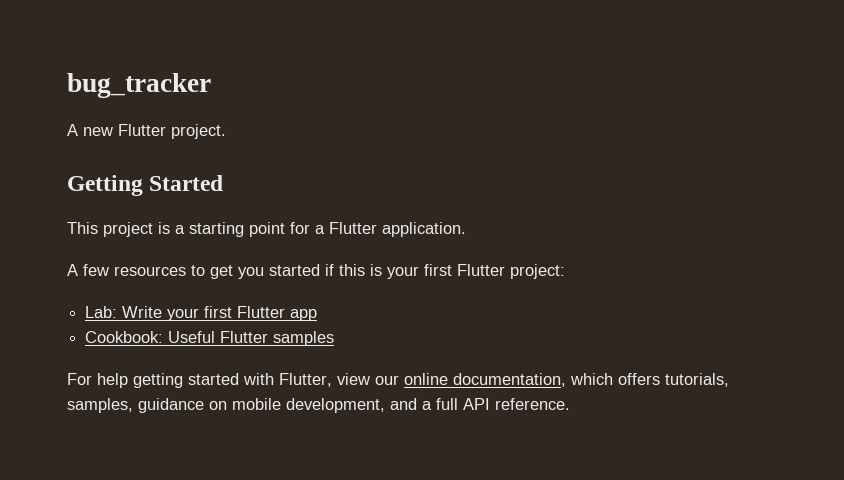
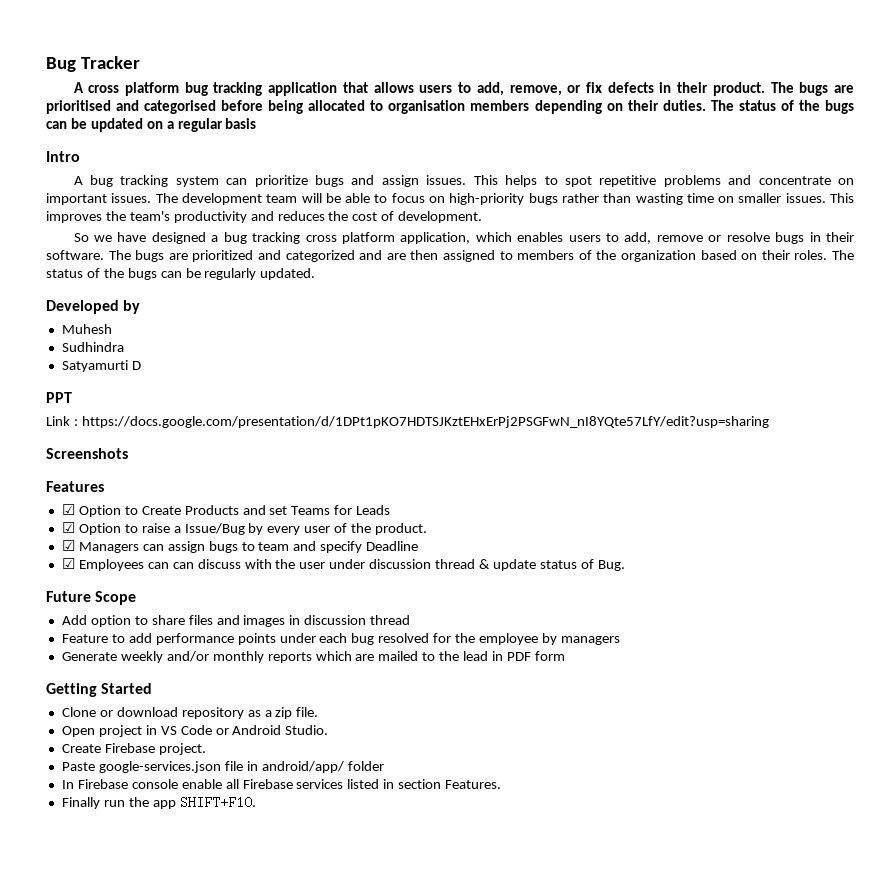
[67,73,211,98] [67,124,226,139] [67,175,224,196] [67,222,466,237] [67,264,565,279] [85,306,318,321] [85,331,335,346] [67,373,729,388] [67,398,570,413] bug_tracker // A new Flutter project. // Getting Started // This project is a starting point for a Flutter application. // A few resources to get you started if this is your first Flutter project: // Lab: Write your first Flutter app // Cookbook: Useful Flutter samples // For help getting started with Flutter, view our online documentation, which offers tutorials, samples, guidance on mobile development, and a full API reference. -> [46,56,140,72] [73,82,854,96] [46,100,854,114] [46,118,257,132] [46,151,80,162] [73,175,855,187] [46,193,854,205] [46,211,483,223] [73,232,855,244] [46,250,855,262] [46,268,316,280] [46,300,141,314] [61,324,112,334] [61,342,124,352] [61,360,141,372] [46,392,72,403] [46,416,769,428] [46,448,128,459] [46,481,104,492] [61,504,391,517] [61,522,428,535] [61,540,419,553] [61,558,625,571] [46,591,137,605] [61,615,411,627] [61,633,620,645] [61,651,565,663] [46,683,153,697] [61,707,319,719] [61,725,329,737] [61,743,206,755] [61,761,384,773] [61,779,502,789] [61,796,256,809] Bug Tracker // A cross platform bug tracking application that allows users to add, remove, or fix defects in their product. The bugs are prioritised and categorised before being allocated to organisation members depending on their duties. The status of the bugs can be updated on a regular basis // Intro // A bug tracking system can prioritize bugs and assign issues. This helps to spot repetitive problems and concentrate on important issues. The development team will be able to focus on high-priority bugs rather than wasting time on smaller issues. This improves the team's productivity and reduces the cost of development. // So we have designed a bug tracking cross platform application, which enables users to add, remove or resolve bugs in their software. The bugs are prioritized and categorized and are then assigned to members of the organization based on their roles. The status of the bugs can be regularly updated. // Developed by // Muhesh // Sudhindra // Satyamurti D // PPT // Link : https://docs.google.com/presentation/d/1DPt1pKO7HDTSJKztEHxErPj2PSGFwN_nI8YQte57LfY/edit?usp=sharing // Screenshots // Features // ☑ Option to Create Products and set Teams for Leads // ☑ Option to raise a Issue/Bug by every user of the product. // ☑ Managers can assign bugs to team and specify Deadline // ☑ Employees can can discuss with the user under discussion thread & update status of Bug. // Future Scope // Add option to share files and images in discussion thread // Feature to add performance points under each bug resolved for the employee by managers // Generate weekly and/or monthly reports which are mailed to the lead in PDF form // Getting Started // Clone or download repository as a zip file. // Open project in VS Code or Android Studio. // Create Firebase project. // Paste google-services.json file in android/app/ folder // In Firebase console enable all Firebase services listed in section Features. // Finally run the app SHIFT+F10.

